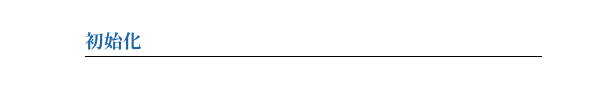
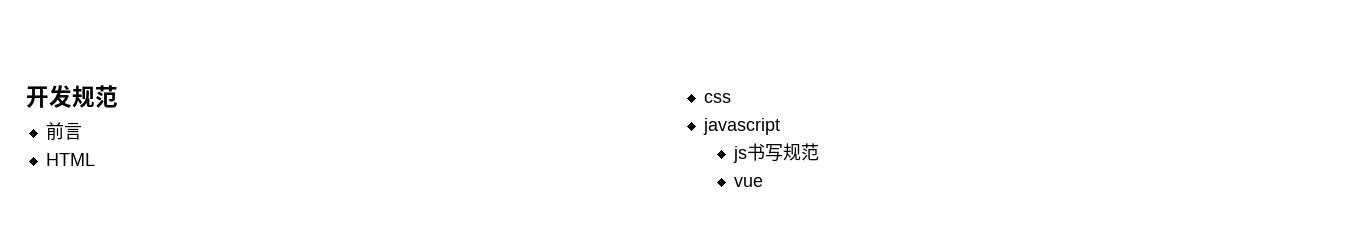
[85,32,142,50] 初始化 -> [26,85,118,108] [45,122,82,140] [45,153,95,166] [703,93,731,103] [702,118,780,135] [733,143,820,163] [734,177,764,187] 开发规范 // 前言 // HTML // css // javascript // js书写规范 // vue

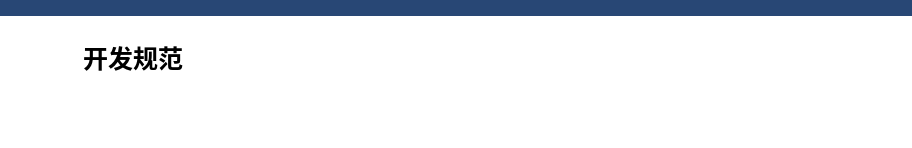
[45,122,82,140] [45,153,95,166] [703,93,731,103] [702,118,780,135] [733,143,820,163] [734,177,764,187] // 前言 // HTML // css // javascript // js书写规范 // vue -> (183, 58) none

